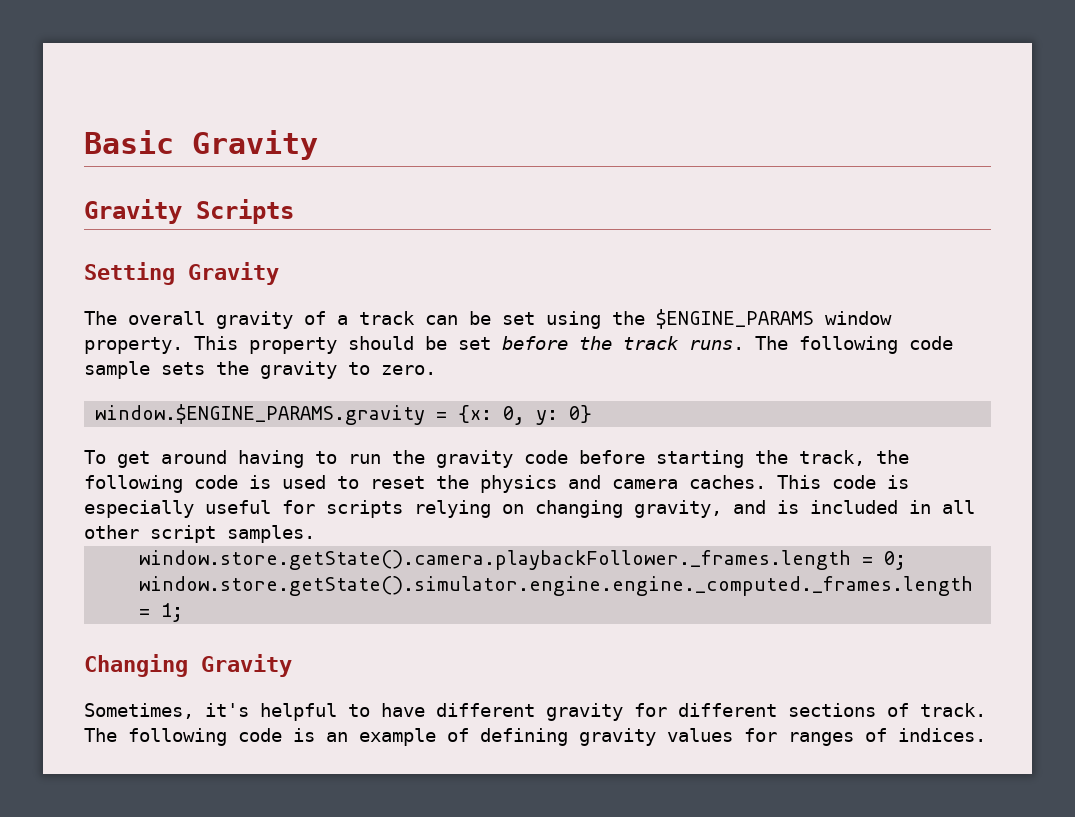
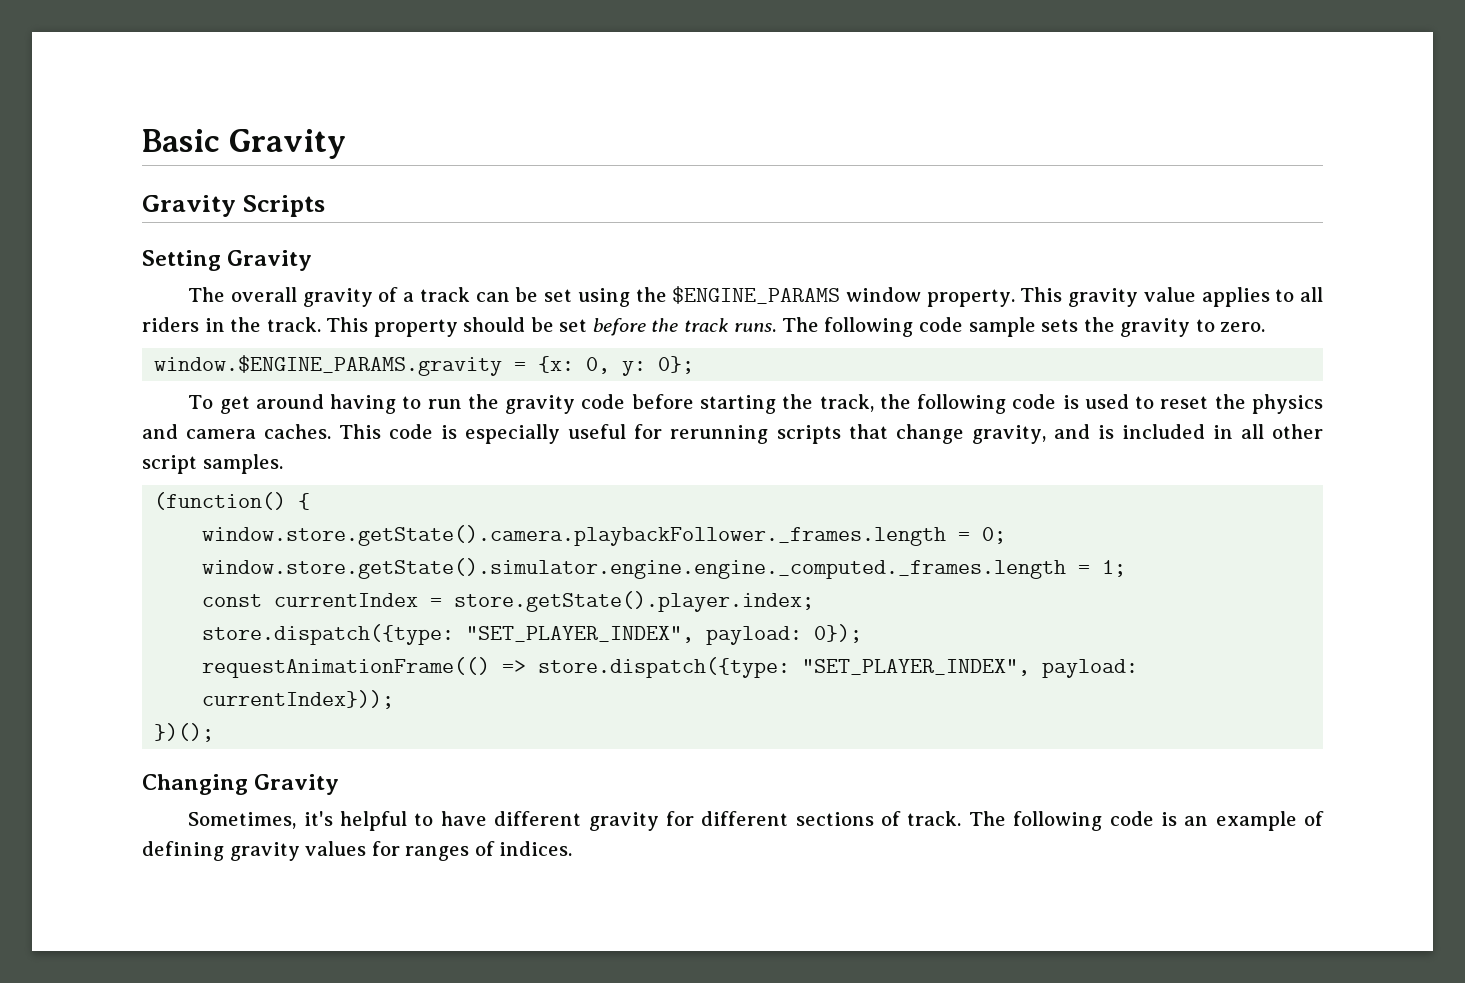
(238, 343) none -> [1068,287,1324,307] [142,317,369,332] gravity value applies to all riders in the track. This
[569,405,593,423] 0} -> [658,356,695,374] 0};
[326,500,623,518] scripts relying on changing -> [670,424,964,444] rerunning scripts that change
(315, 534) none -> [154,492,311,510] // (function() {
(184, 612) none -> [202,591,815,612] [202,624,863,645] [202,657,1139,678] [202,690,395,709] [154,723,215,742] // const currentIndex = store.getState().player.index; // store.dispatch({type: "SET_PLAYER_INDEX", payload: 0}); // requestAnimationFrame(() => store.dispatch({type: "SET_PLAYER_INDEX", payload: currentIndex})); // })();

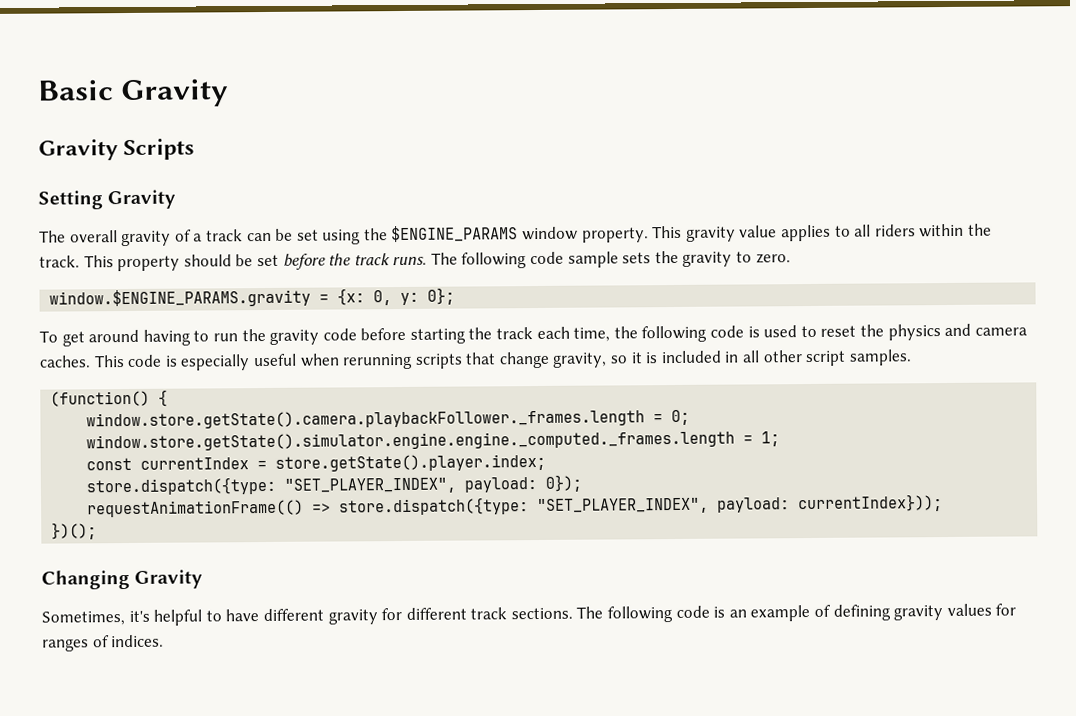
[204,318,225,332] in -> [919,223,965,238] within
[819,394,874,412] track, -> [496,326,611,342] track each time,
[634,424,663,439] for -> [299,353,340,367] when
[1053,424,1090,439] and -> [610,352,643,364] so it
[795,811,962,826] sections of track. -> [470,607,573,620] track sections.

